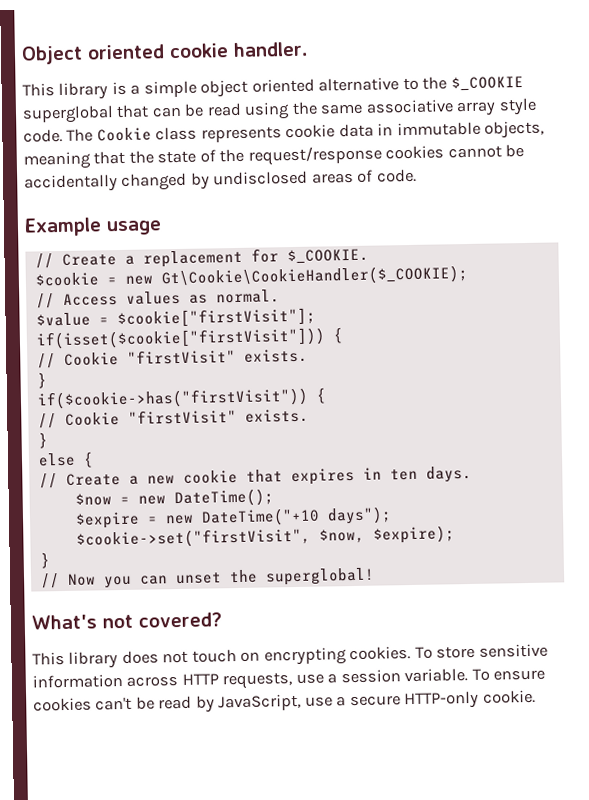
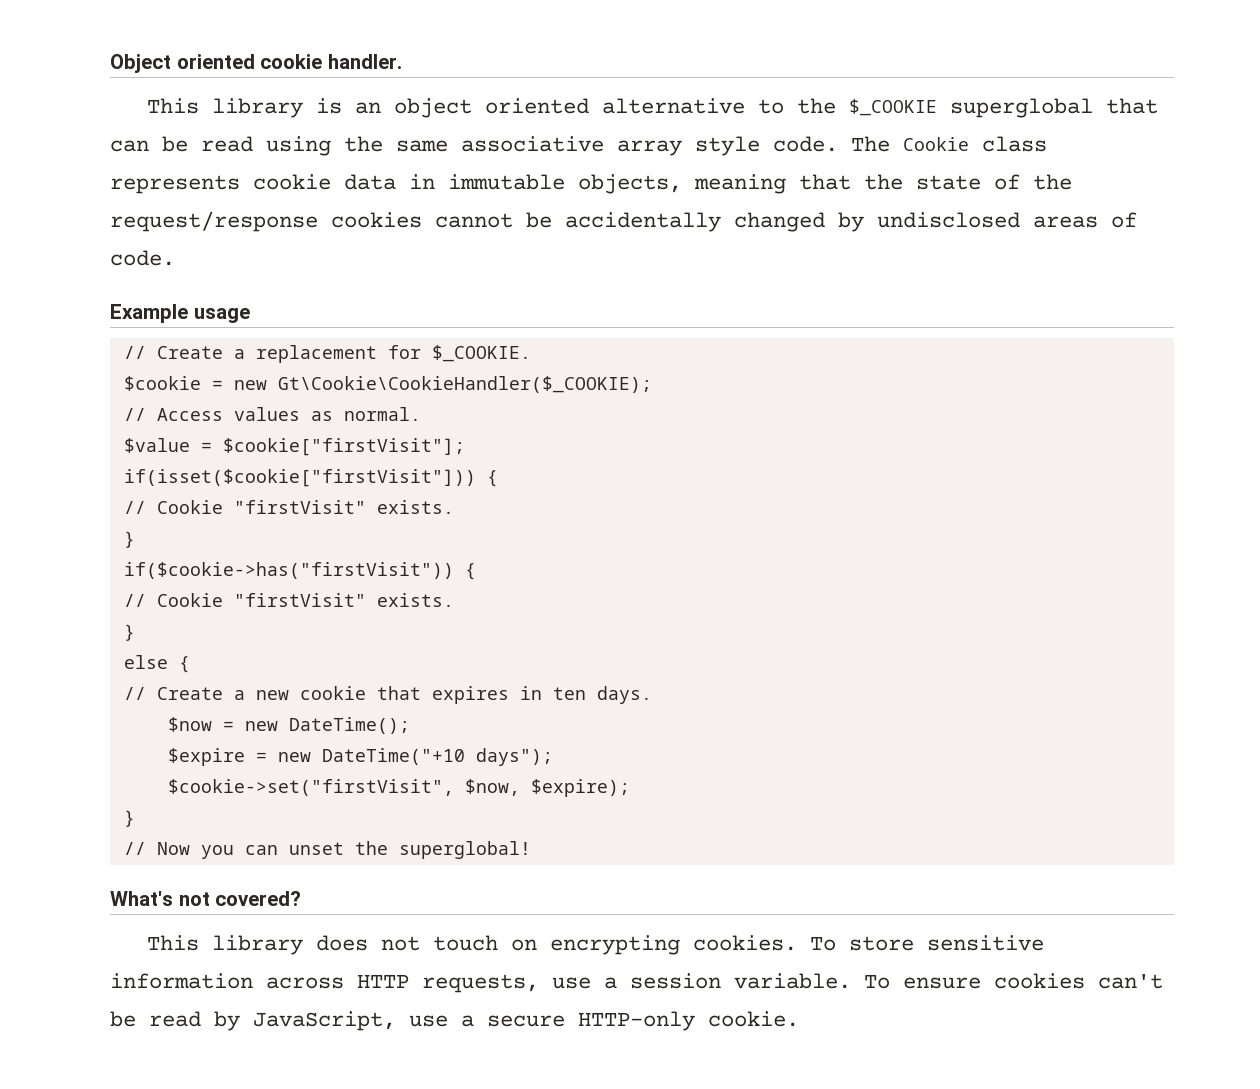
[130,80,197,98] a simple -> [354,102,381,114] an

